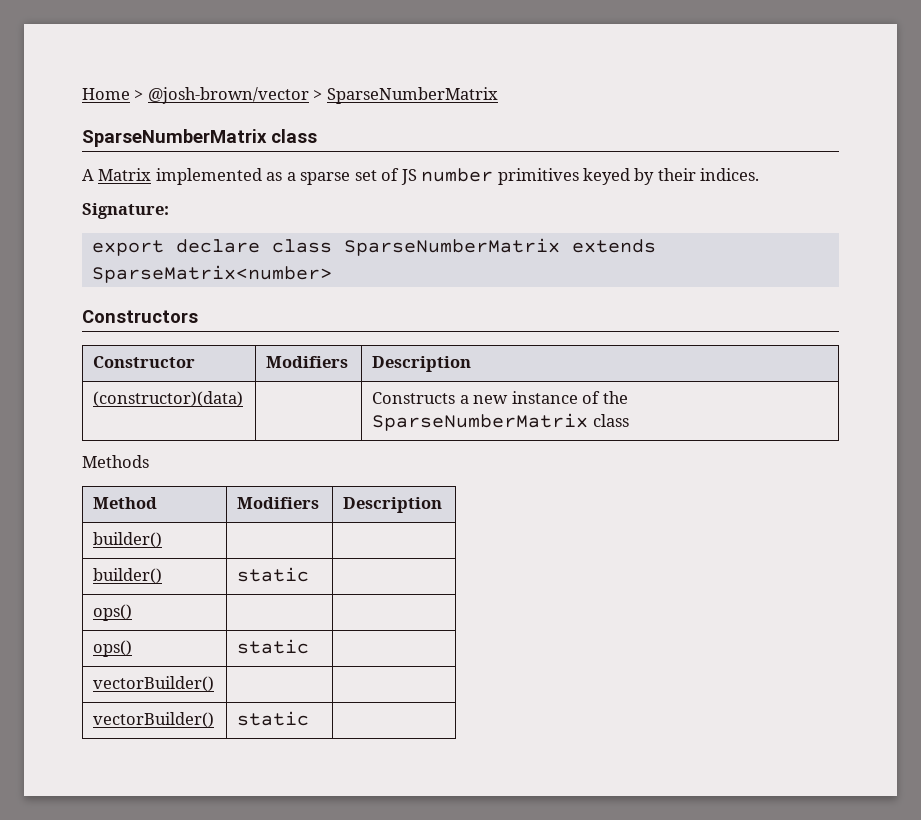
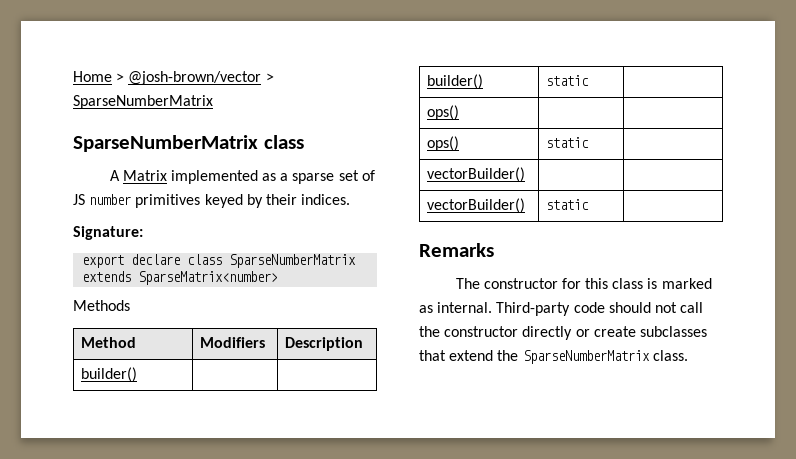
[82,310,198,323] [93,356,196,368] [266,356,349,368] [372,356,472,372] [93,391,244,407] [372,391,628,404] [372,413,629,431] // Constructors // Constructor | Modifiers | Description // (constructor)(data) | | Constructs a new instance of the SparseNumberMatrix class -> (279, 278) none
(310, 718) none -> [419,243,494,257] [455,278,712,289] [419,302,704,316] [419,326,707,340] [419,350,688,364] // Remarks // The constructor for this class is marked as internal. Third-party code should not call the constructor directly or create subclasses that extend the SparseNumberMatrix class.

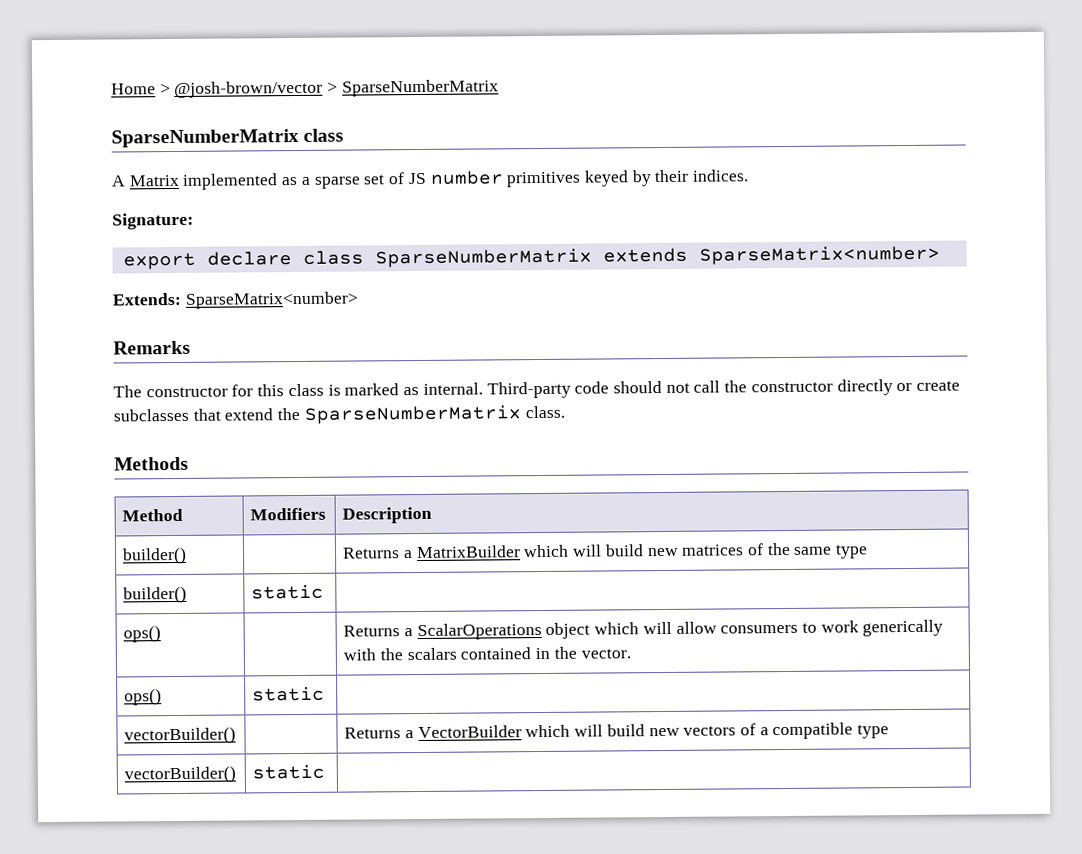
[73,300,130,311] [80,337,136,348] [199,337,265,348] [284,337,363,351] [80,367,137,382] [426,74,483,89] [545,75,589,86] [426,105,459,120] [426,136,459,151] [545,137,589,148] [426,167,525,182] [426,198,525,213] [545,199,589,210] Methods // Method | Modifiers | Description // builder() | | // builder() | static | // ops() | | // ops() | static | // vectorBuilder() | | // vectorBuilder() | static | -> [112,291,359,309] Extends: SparseMatrix<number>
(688, 355) none -> [114,456,189,471] [122,508,184,522] [250,507,327,521] [342,506,433,524] [122,546,188,565] [342,542,869,559] [123,585,188,604] [251,584,325,600] [123,625,162,643] [343,619,944,641] [343,646,631,661] [124,688,163,706] [252,686,326,702] [124,726,237,745] [344,722,890,740] [124,765,237,784] [252,764,326,780] // Methods // Method | Modifiers | Description // builder() | | Returns a MatrixBuilder which will build new matrices of the same type // builder() | static | // ops() | | Returns a ScalarOperations object which will allow consumers to work generically with the scalars contained in the vector. // ops() | static | // vectorBuilder() | | Returns a VectorBuilder which will build new vectors of a compatible type // vectorBuilder() | static |

